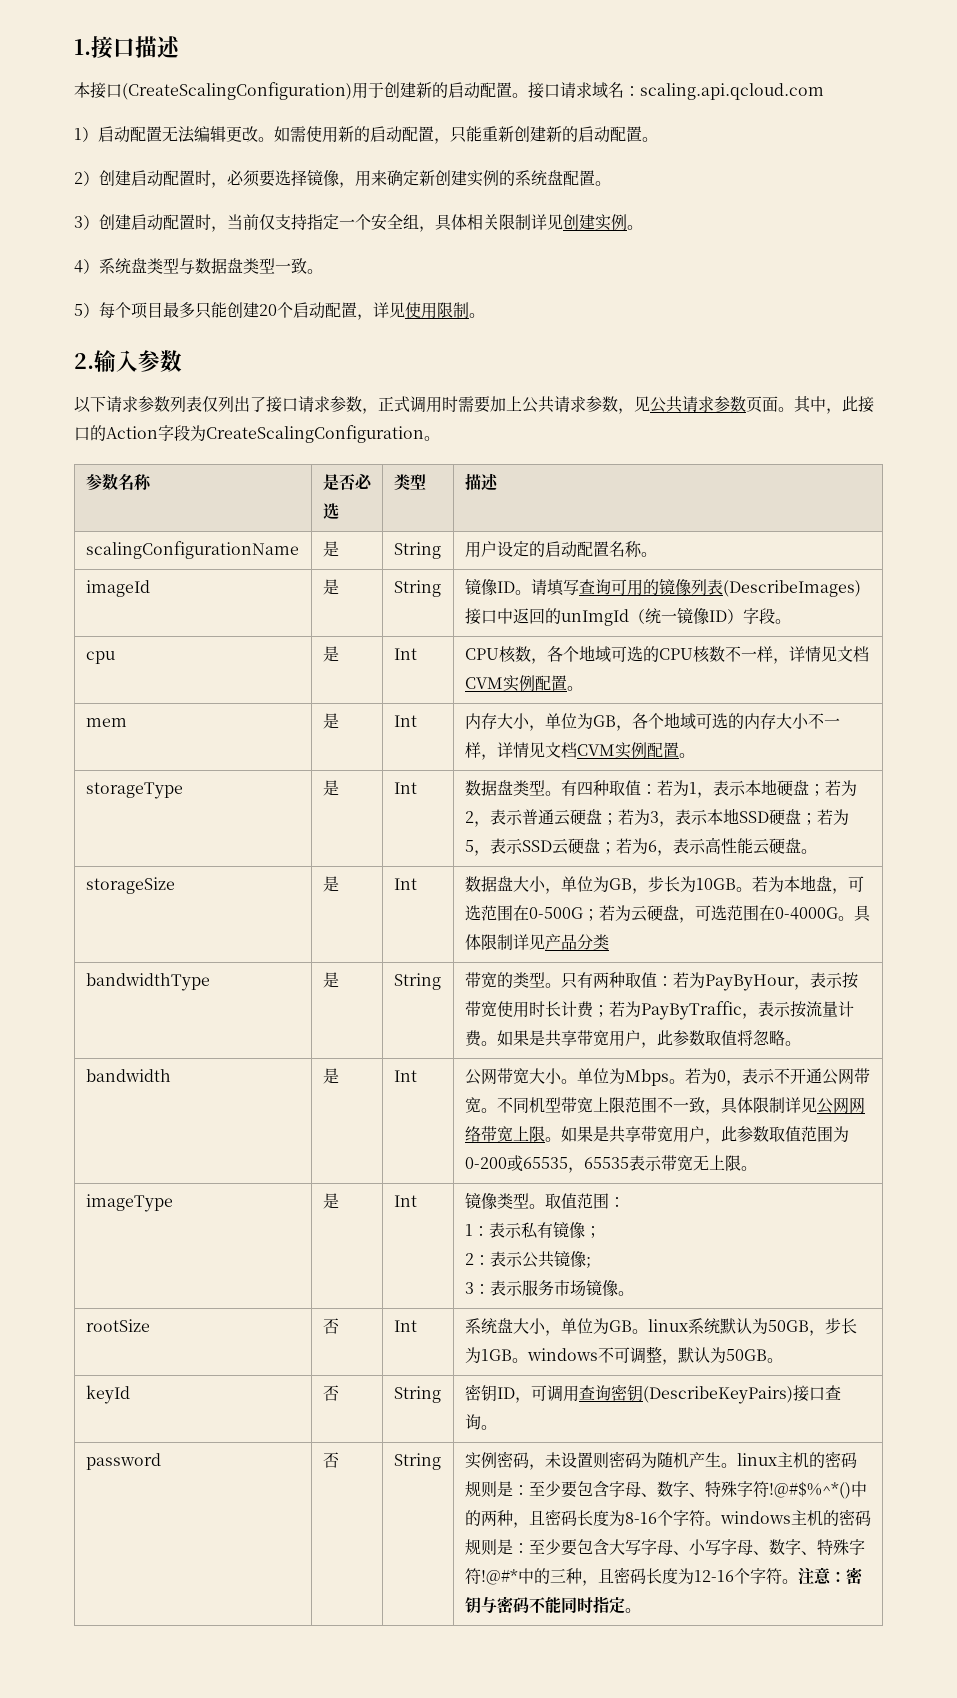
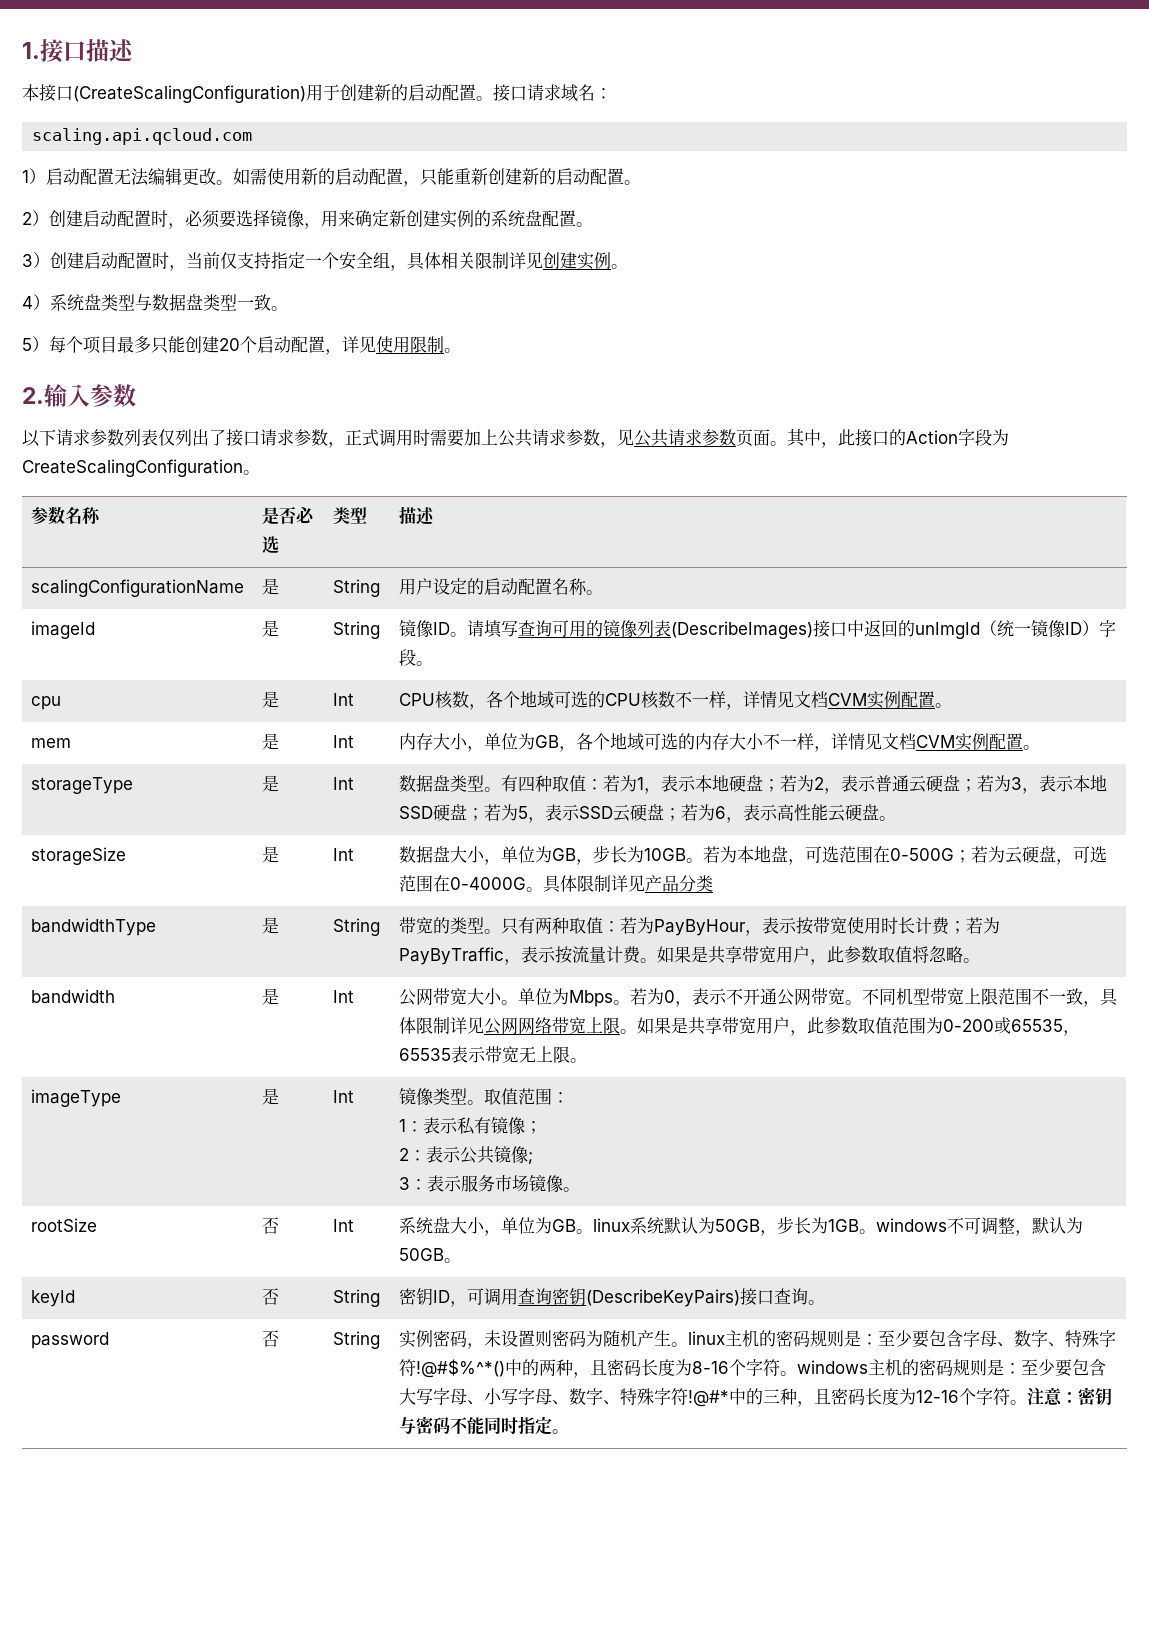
(640, 91) none -> (612, 93) //

